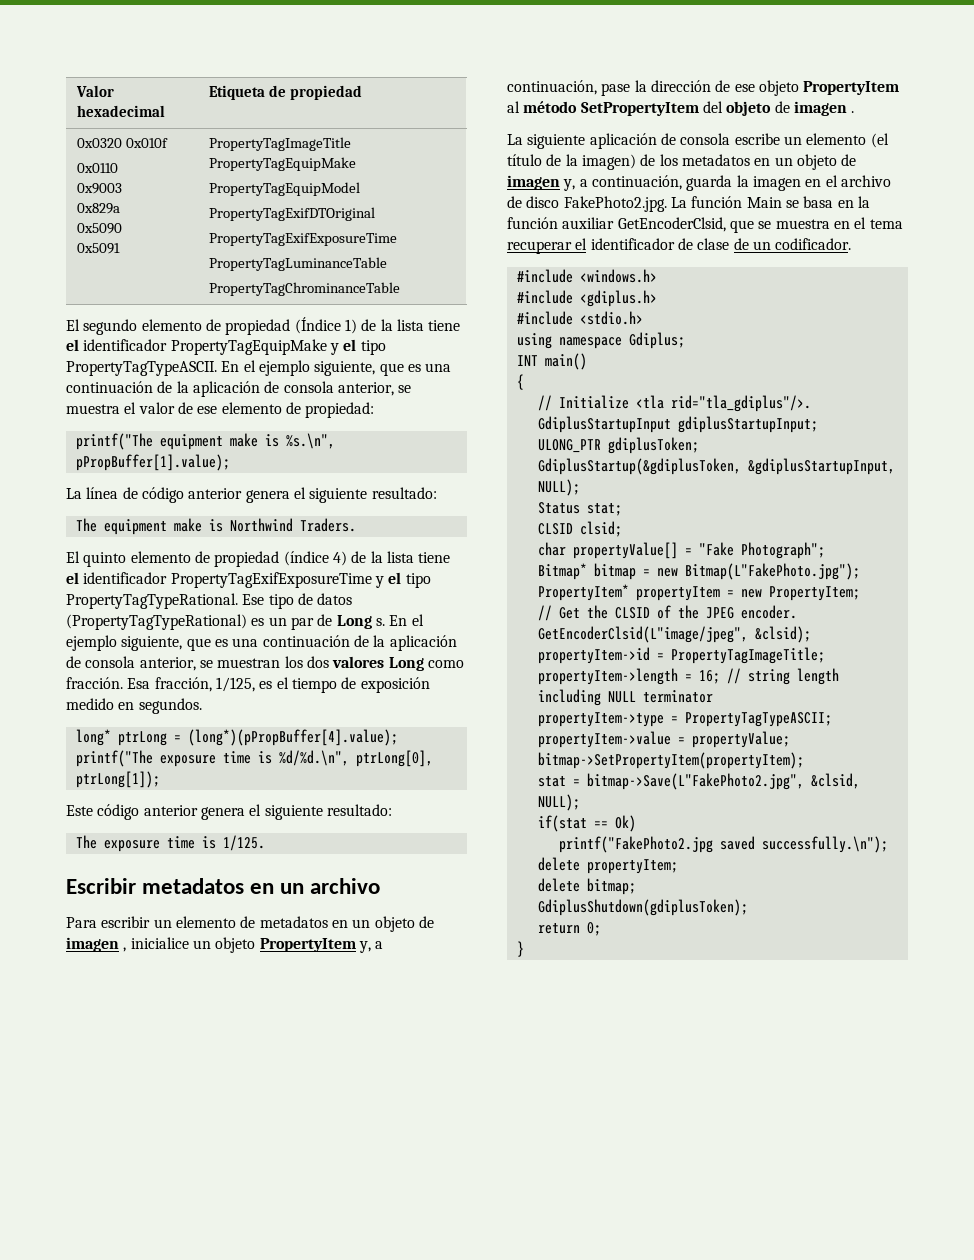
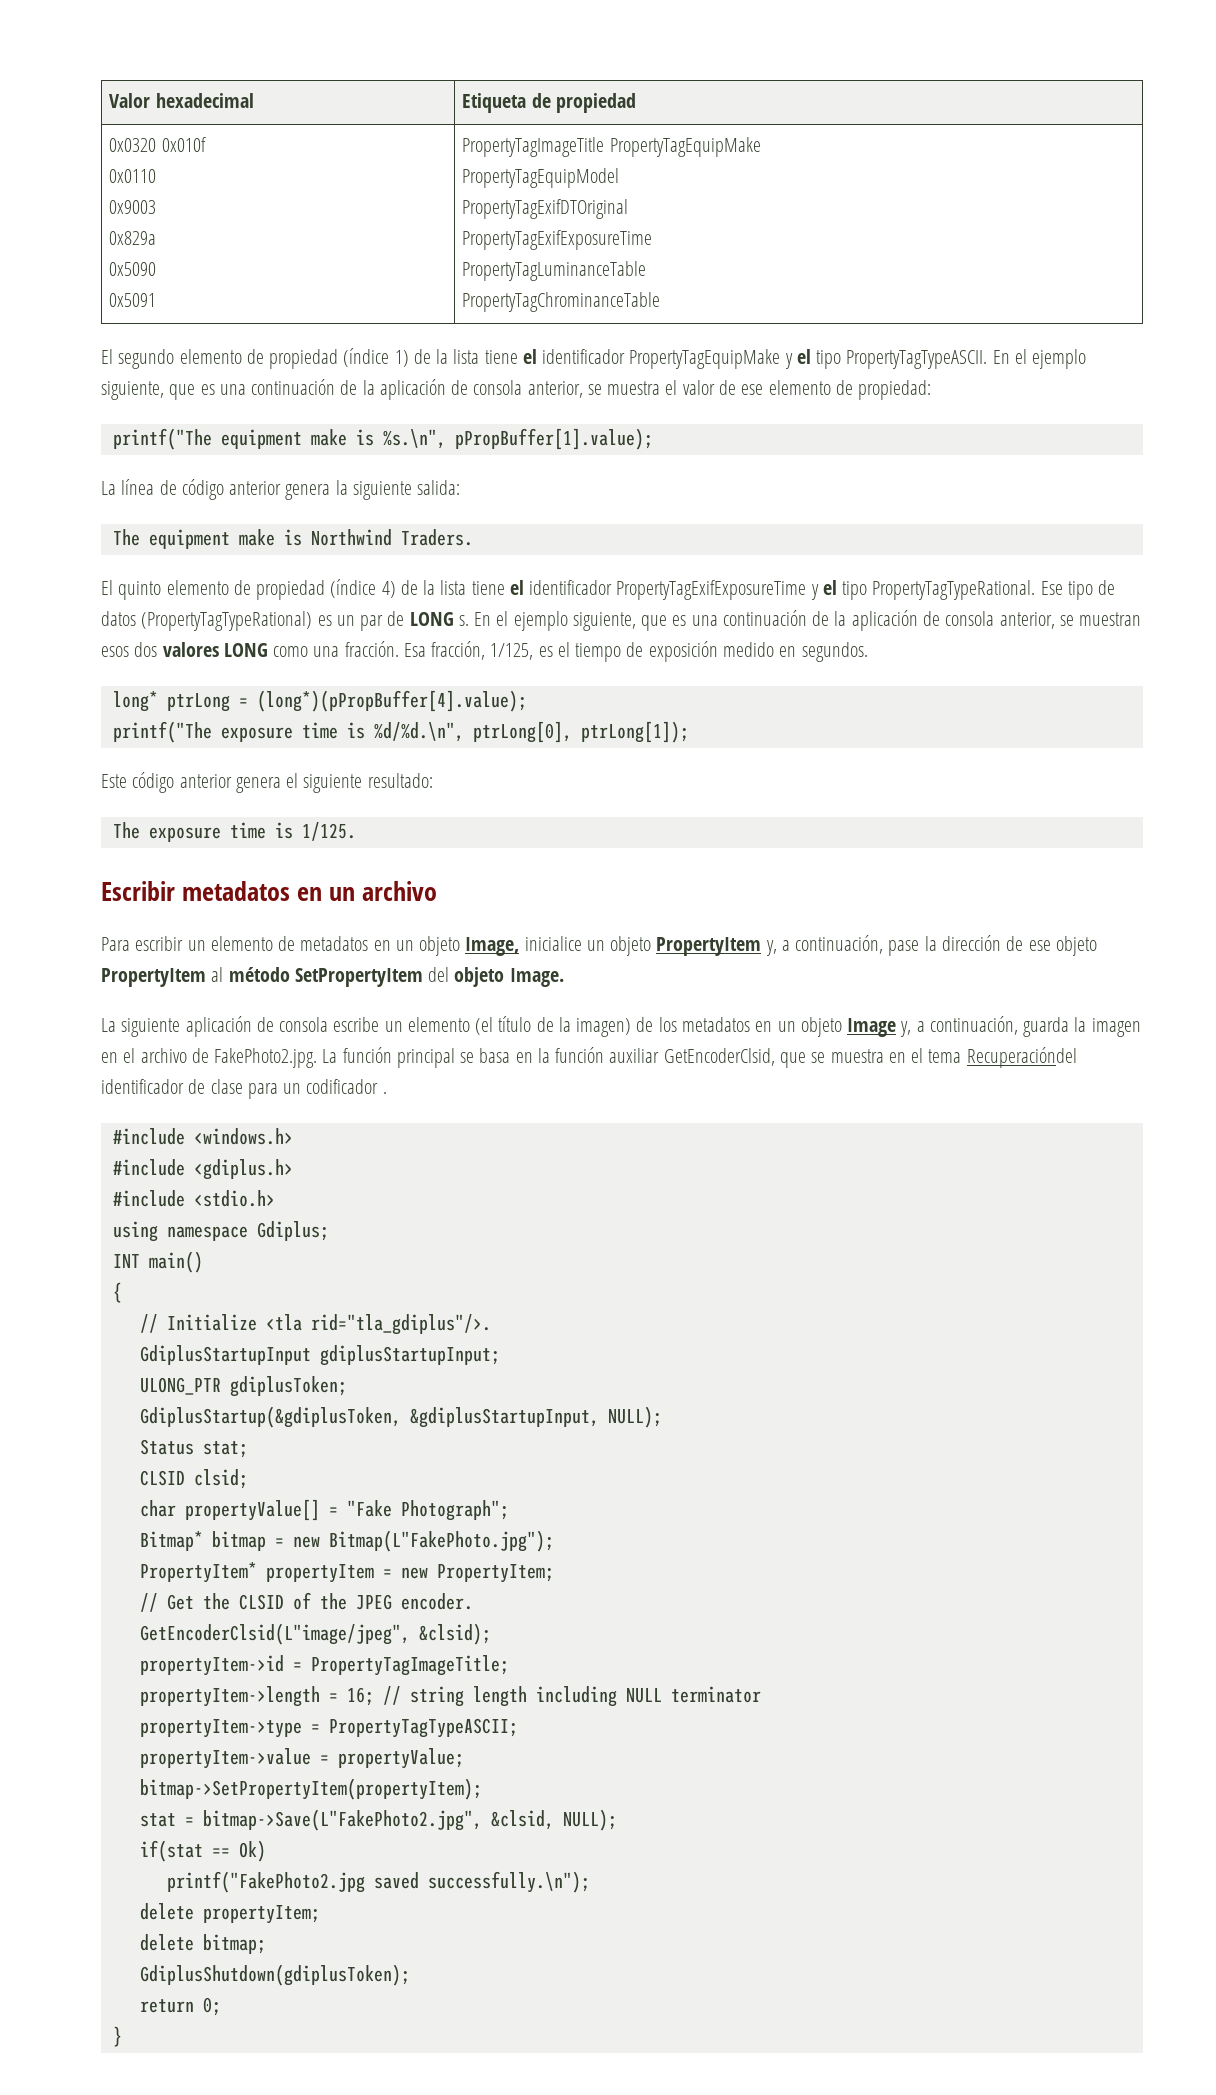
[294,317,341,334] (Índice -> [343,348,390,367] (índice
[293,487,437,503] el siguiente resultado: -> [335,480,461,500] la siguiente salida:
[336,615,372,629] Long -> [409,612,454,626] LONG
[284,656,303,668] los -> [101,646,129,657] esos
[388,657,464,671] Long como -> [223,643,340,657] LONG como una
[418,916,434,928] [66,937,127,952] de imagen , -> [465,937,520,956] Image,
[774,101,855,116] de imagen . -> [509,968,564,987] Image.
[841,154,857,166] [507,175,560,190] de imagen -> [847,1018,897,1037] Image
[526,196,560,208] disco -> (209, 1055) none
[746,197,782,208] Main -> [396,1048,455,1068] principal
[507,238,588,254] recuperar el -> [966,1047,1077,1068] Recuperacióndel
[733,238,852,250] de un codificador. -> [247,1079,387,1099] para un codificador .

